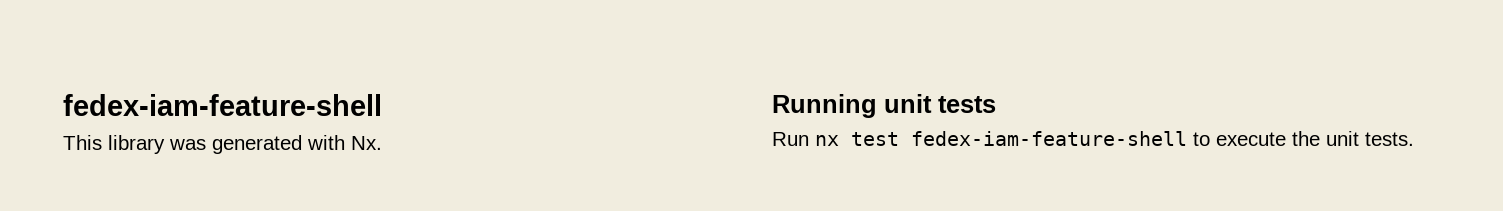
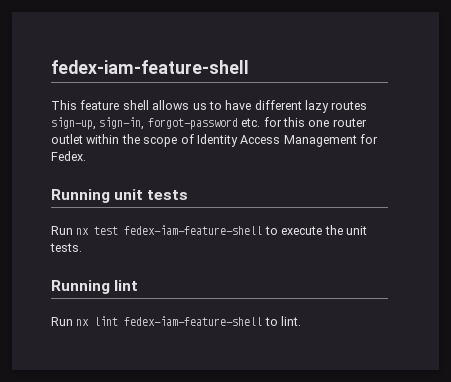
[108,135,382,154] library was generated with Nx. -> [80,100,368,113] [51,117,367,130] [51,134,378,147] [51,151,86,161] feature shell allows us to have different lazy routes sign-up, sign-in, forgot-password etc. for this one router outlet within the scope of Identity Access Management for Fedex.
(1414, 139) none -> [51,280,139,294] [51,316,302,326] // Running lint // Run nx lint fedex-iam-feature-shell to lint.

